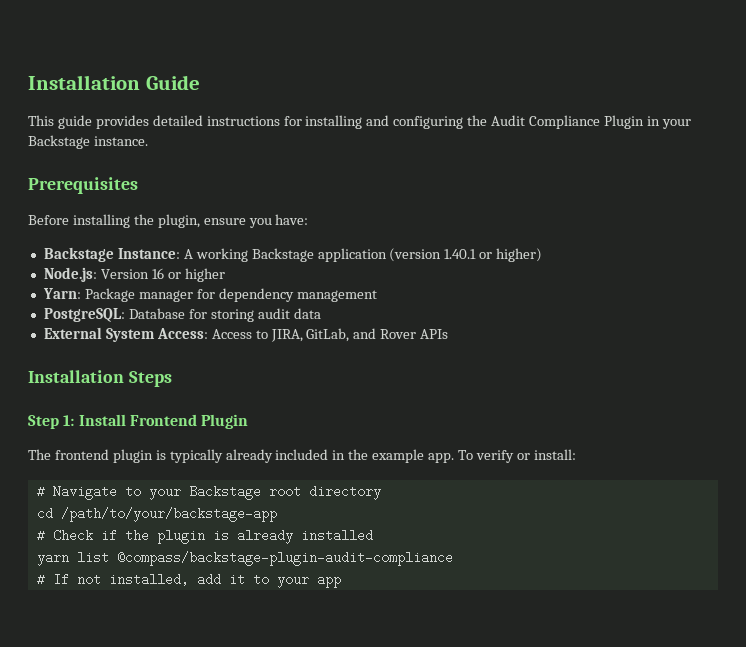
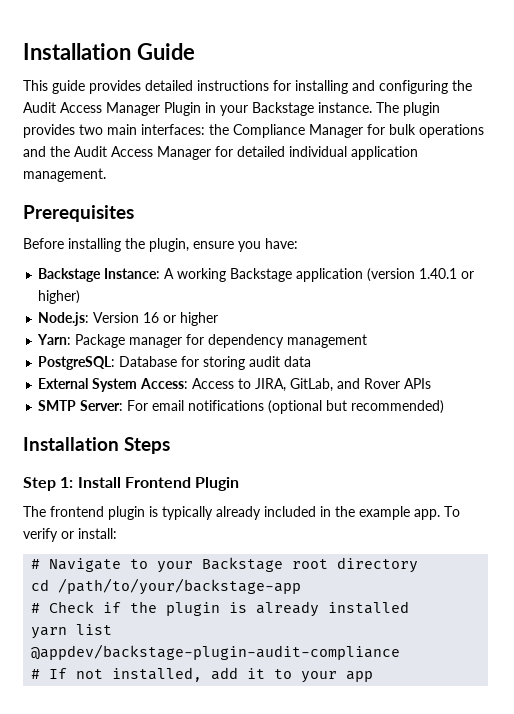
[529,115,601,129] Compliance -> [60,102,160,116] Access Manager
(148, 141) none -> [376,102,440,116] [23,124,484,138] [23,146,418,160] [23,168,106,182] The plugin provides two main interfaces: the Compliance Manager for bulk operations and the Audit Access Manager for detailed individual application management.
(449, 334) none -> [38,400,445,414] // SMTP Server: For email notifications (optional but recommended)
[116,551,453,566] @compass/backstage-plugin-audit-compliance -> [31,644,401,660] @appdev/backstage-plugin-audit-compliance

